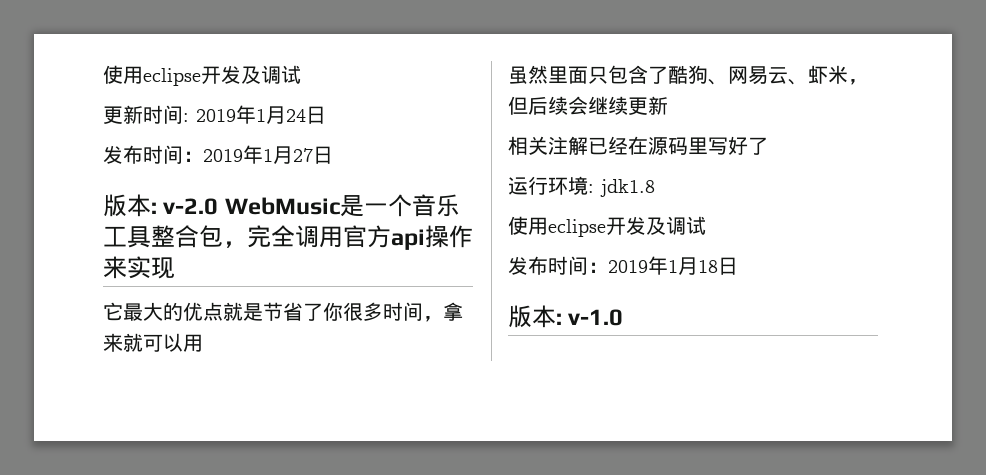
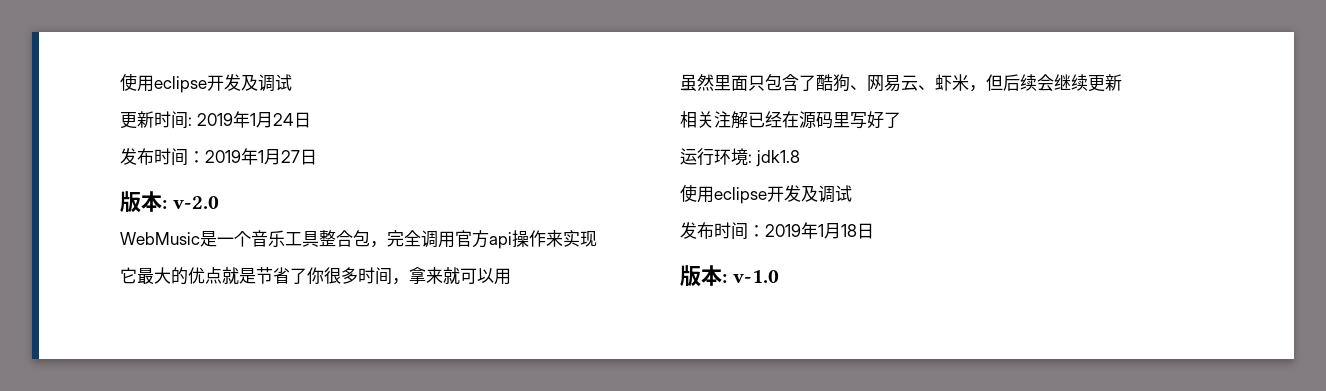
(219, 206) none -> (219, 202) //

